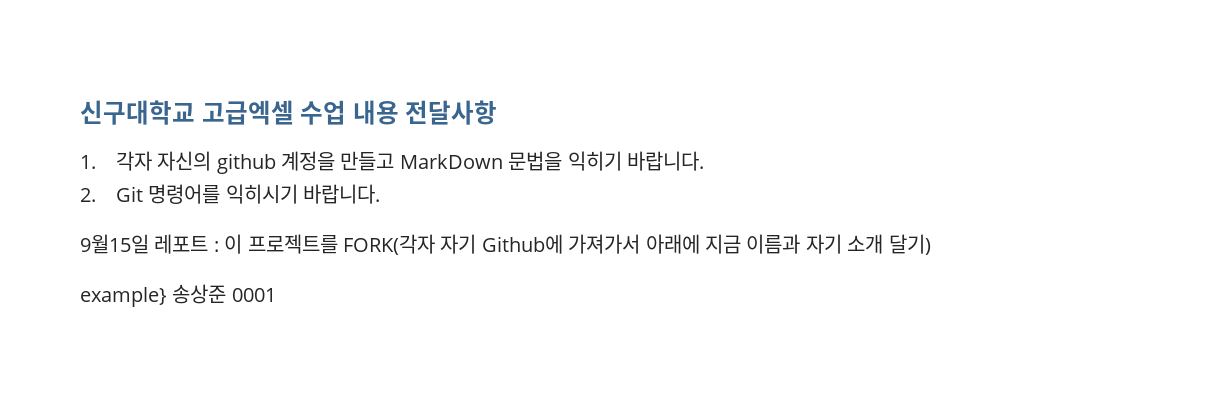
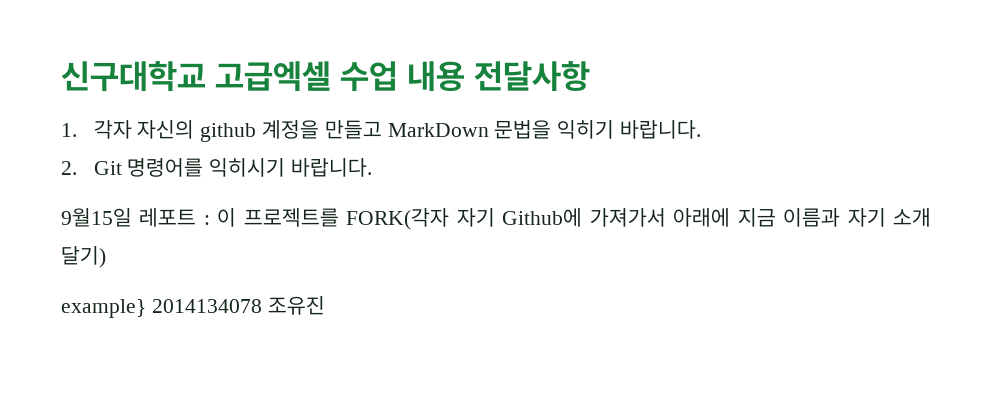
[172,284,276,304] 송상준 0001 -> [151,296,325,315] 2014134078 조유진

